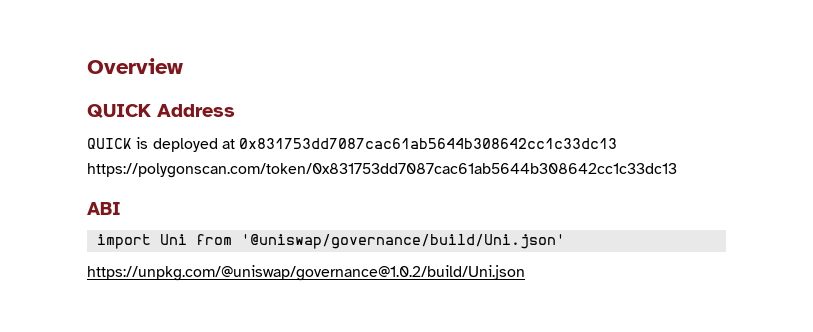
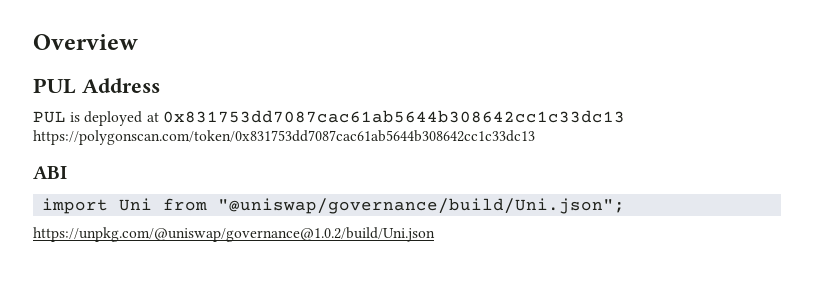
[87,104,151,118] QUICK -> [33,78,76,94] PUL
[87,138,132,149] QUICK -> [33,111,66,123] PUL
[240,234,565,249] '@uniswap/governance/build/Uni.json' -> [218,198,626,214] "@uniswap/governance/build/Uni.json";

